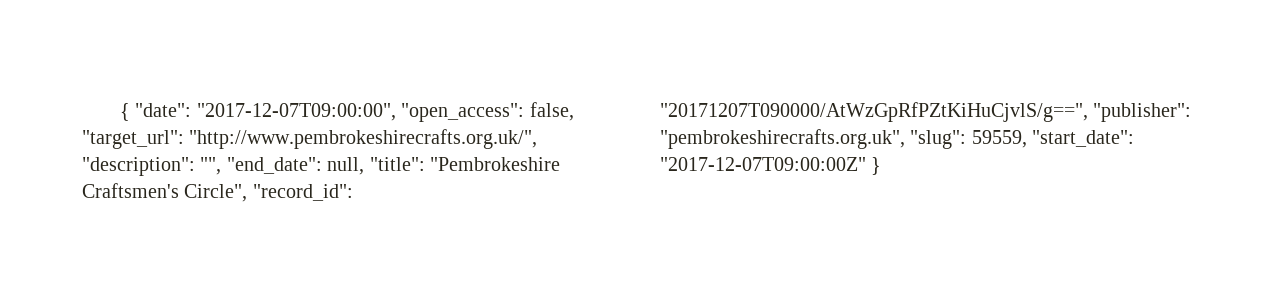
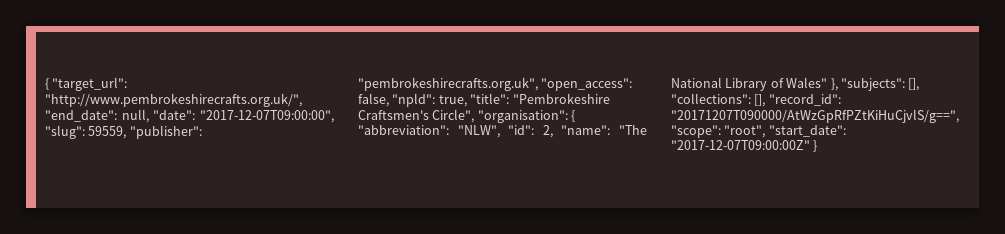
[120,102,574,122] [82,129,538,149] [82,157,560,176] [82,183,353,202] [660,102,1192,122] [660,129,1027,149] { "date": "2017-12-07T09:00:00", "open_access": false, "target_url": "http://www.pembrokeshirecrafts.org.uk/", "description": "", "end_date": null, "title": "Pembrokeshire Craftsmen's Circle", "record_id": "20171207T090000/AtWzGpRfPZtKiHuCjvlS/g==", "publisher": "pembrokeshirecrafts.org.uk", "slug": 59559, -> [45,77,128,91] [45,93,302,107] [45,109,334,123] [45,125,202,139] [358,77,633,91] [358,93,610,107] [358,109,576,123] [358,125,647,138] [671,77,920,91] [671,93,841,107] [671,109,959,123] [671,125,766,138] { "target_url": "http://www.pembrokeshirecrafts.org.uk/", "end_date": null, "date": "2017-12-07T09:00:00", "slug": 59559, "publisher": "pembrokeshirecrafts.org.uk", "open_access": false, "npld": true, "title": "Pembrokeshire Craftsmen's Circle", "organisation": { "abbreviation": "NLW", "id": 2, "name": "The National Library of Wales" }, "subjects": [], "collections": [], "record_id": "20171207T090000/AtWzGpRfPZtKiHuCjvlS/g==", "scope": "root",

